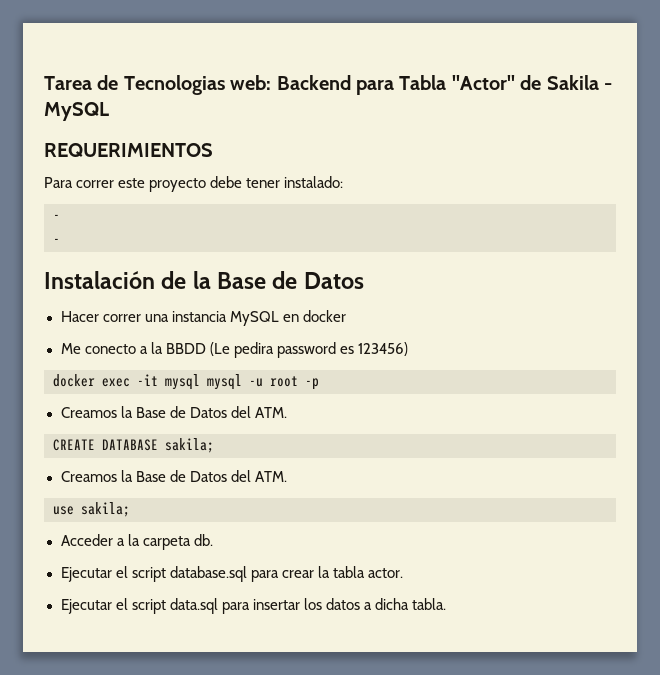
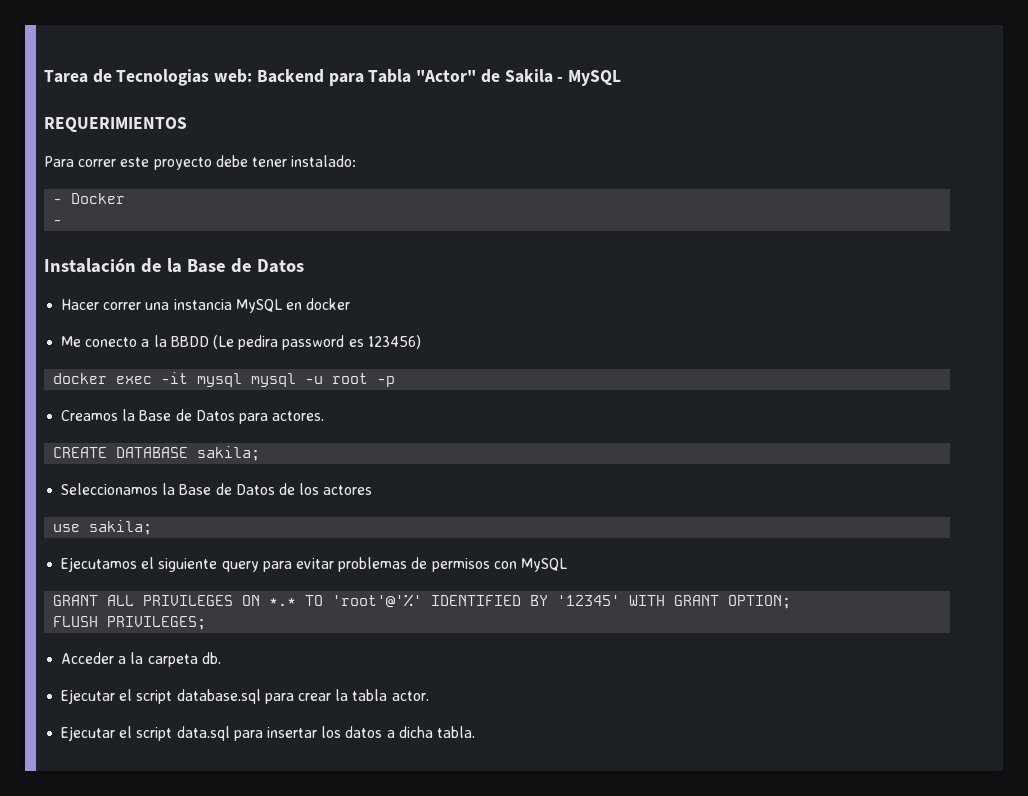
(60, 217) none -> [71,193,126,204] Docker
[230,406,287,418] del ATM. -> [238,411,325,424] para actores.
[60,470,287,482] Creamos la Base de Datos del ATM. -> [61,483,373,495] Seleccionamos la Base de Datos de los actores
(130, 509) none -> [61,557,567,572] [53,594,792,609] [53,616,207,630] // Ejecutamos el siguiente query para evitar problemas de permisos con MySQL // GRANT ALL PRIVILEGES ON *.* TO 'root'@'%' IDENTIFIED BY '12345' WITH GRANT OPTION; // FLUSH PRIVILEGES;

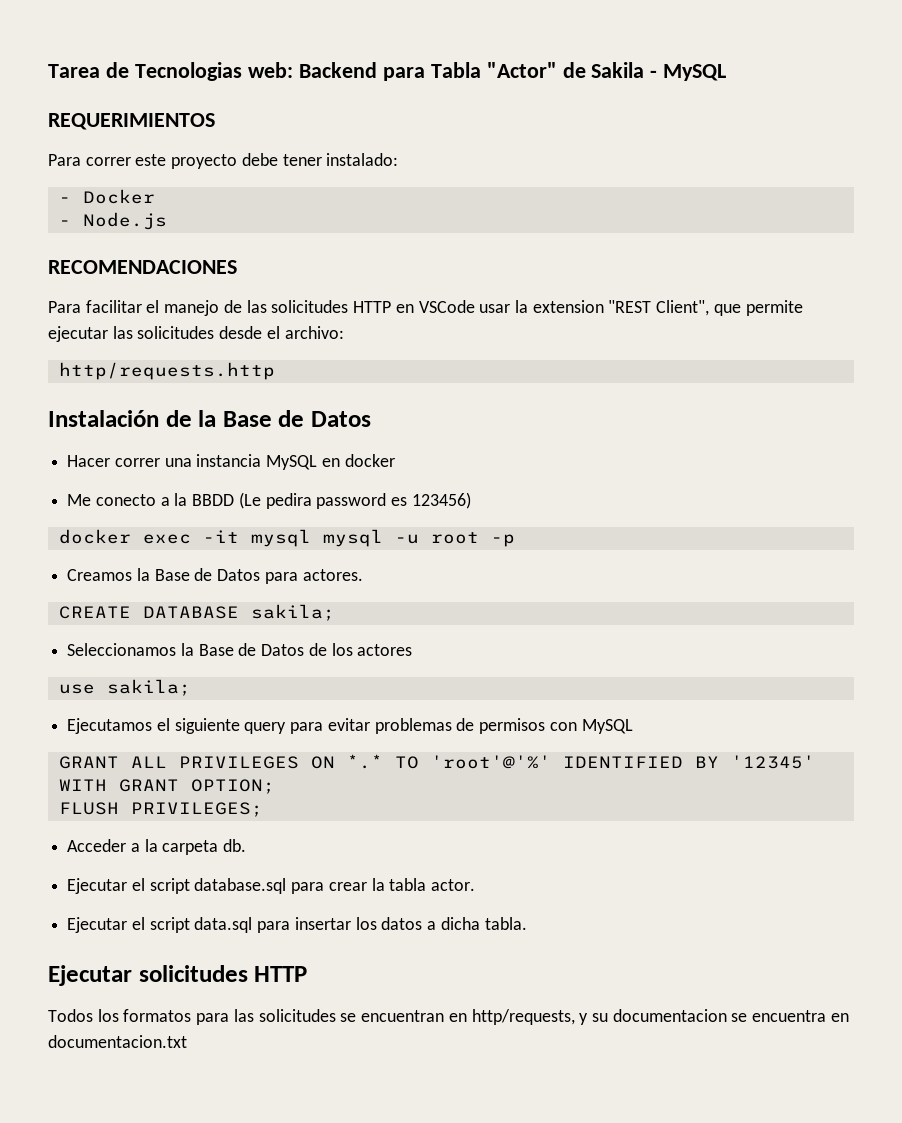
(63, 222) none -> [82,212,167,230] [48,260,237,274] [48,300,803,316] [48,326,344,342] [58,362,275,380] Node.js // RECOMENDACIONES // Para facilitar el manejo de las solicitudes HTTP en VSCode usar la extension "REST Client", que permite ejecutar las solicitudes desde el archivo: // http/requests.http
(475, 732) none -> [48,965,308,986] [48,1009,849,1025] [48,1035,187,1048] // Ejecutar solicitudes HTTP // Todos los formatos para las solicitudes se encuentran en http/requests, y su documentacion se encuentra en documentacion.txt

